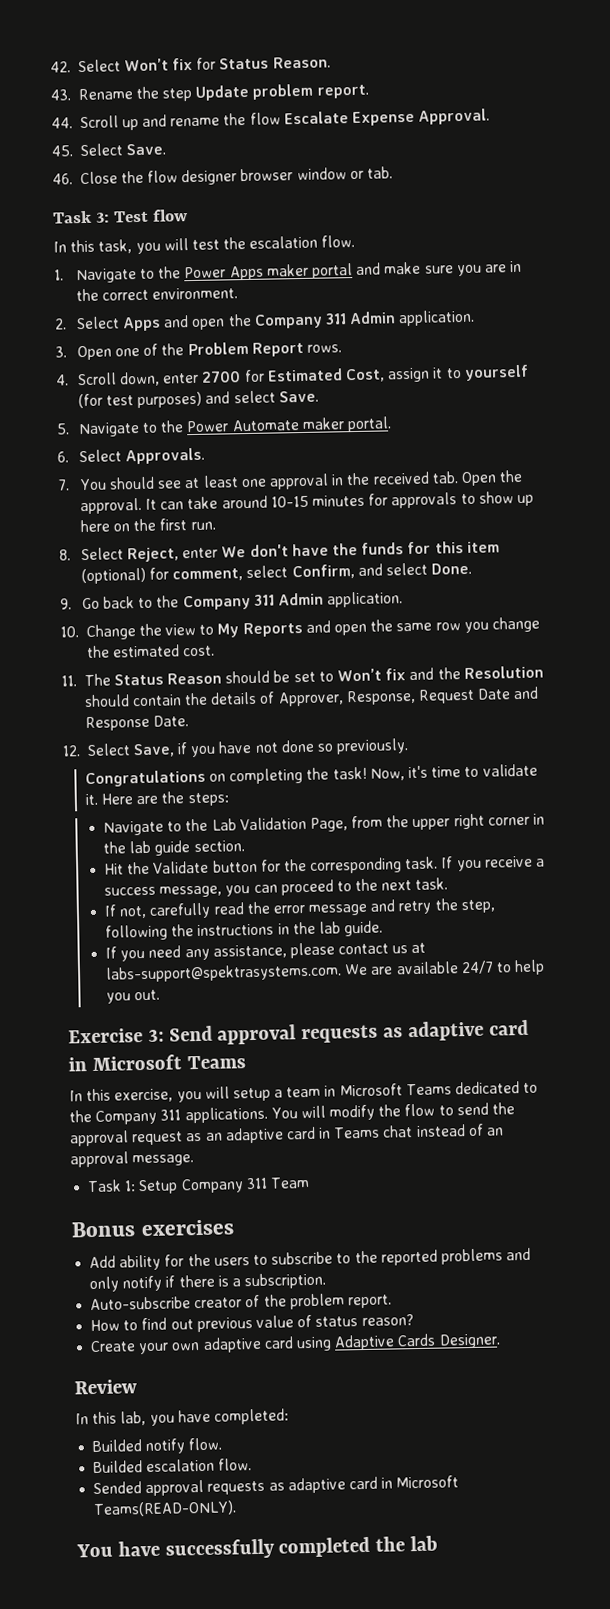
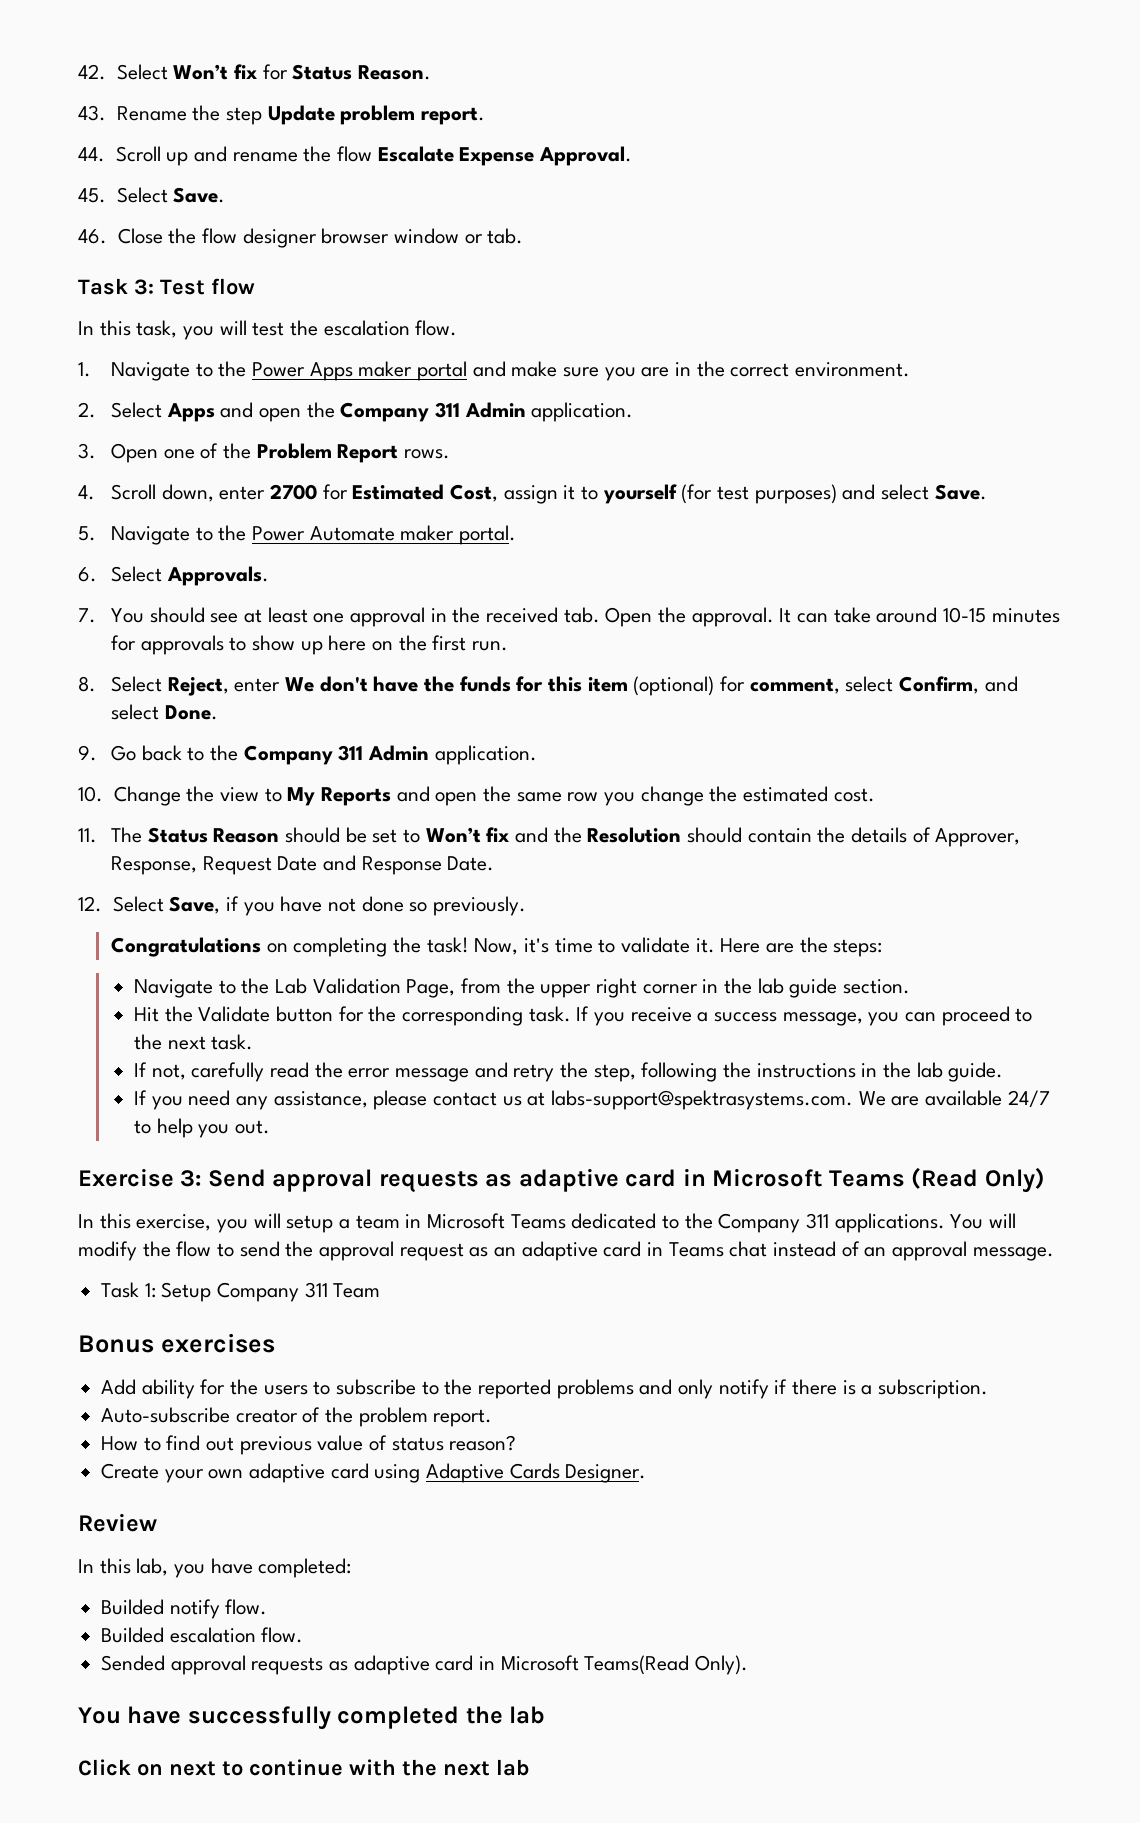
(246, 1062) none -> [911,1167,1045,1193] (Read Only)
[93,1500,238,1518] Teams(READ-ONLY). -> [584,1655,749,1675] Teams(Read Only).
(439, 1543) none -> [78,1759,530,1776] // Click on next to continue with the next lab

